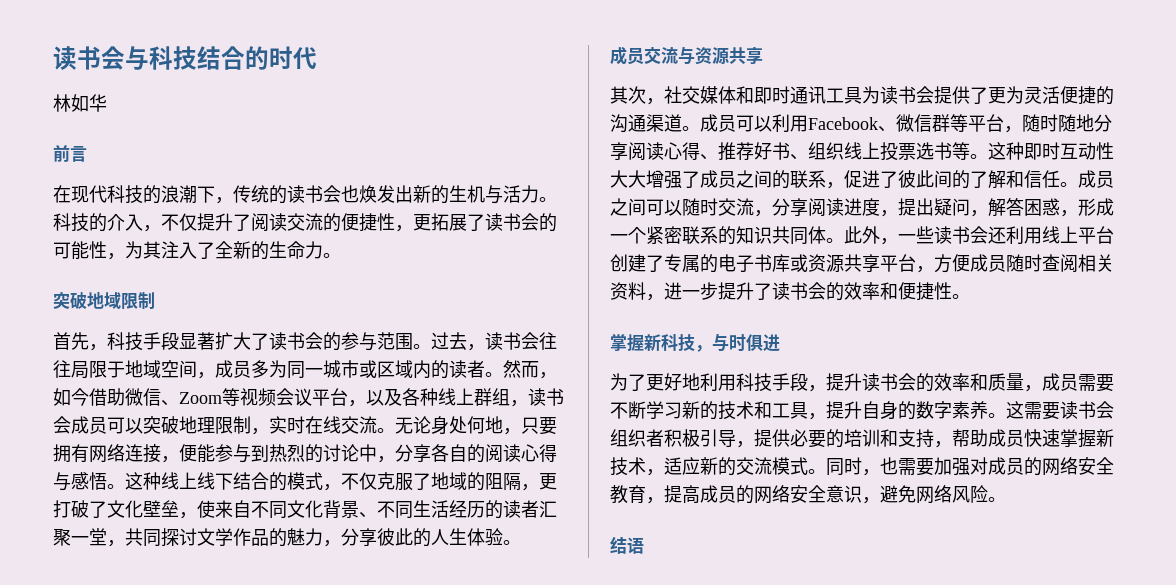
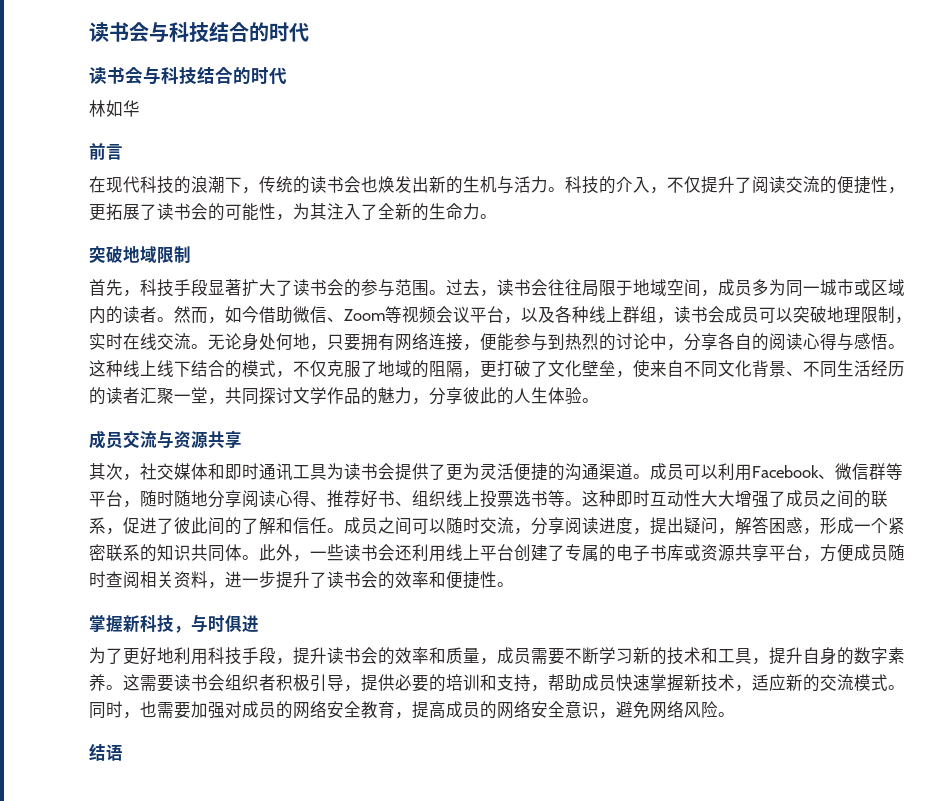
[53,46,317,70] 读书会与科技结合的时代 -> [89,22,309,43] [89,66,287,85] 读书会与科技结合的时代 // 读书会与科技结合的时代

